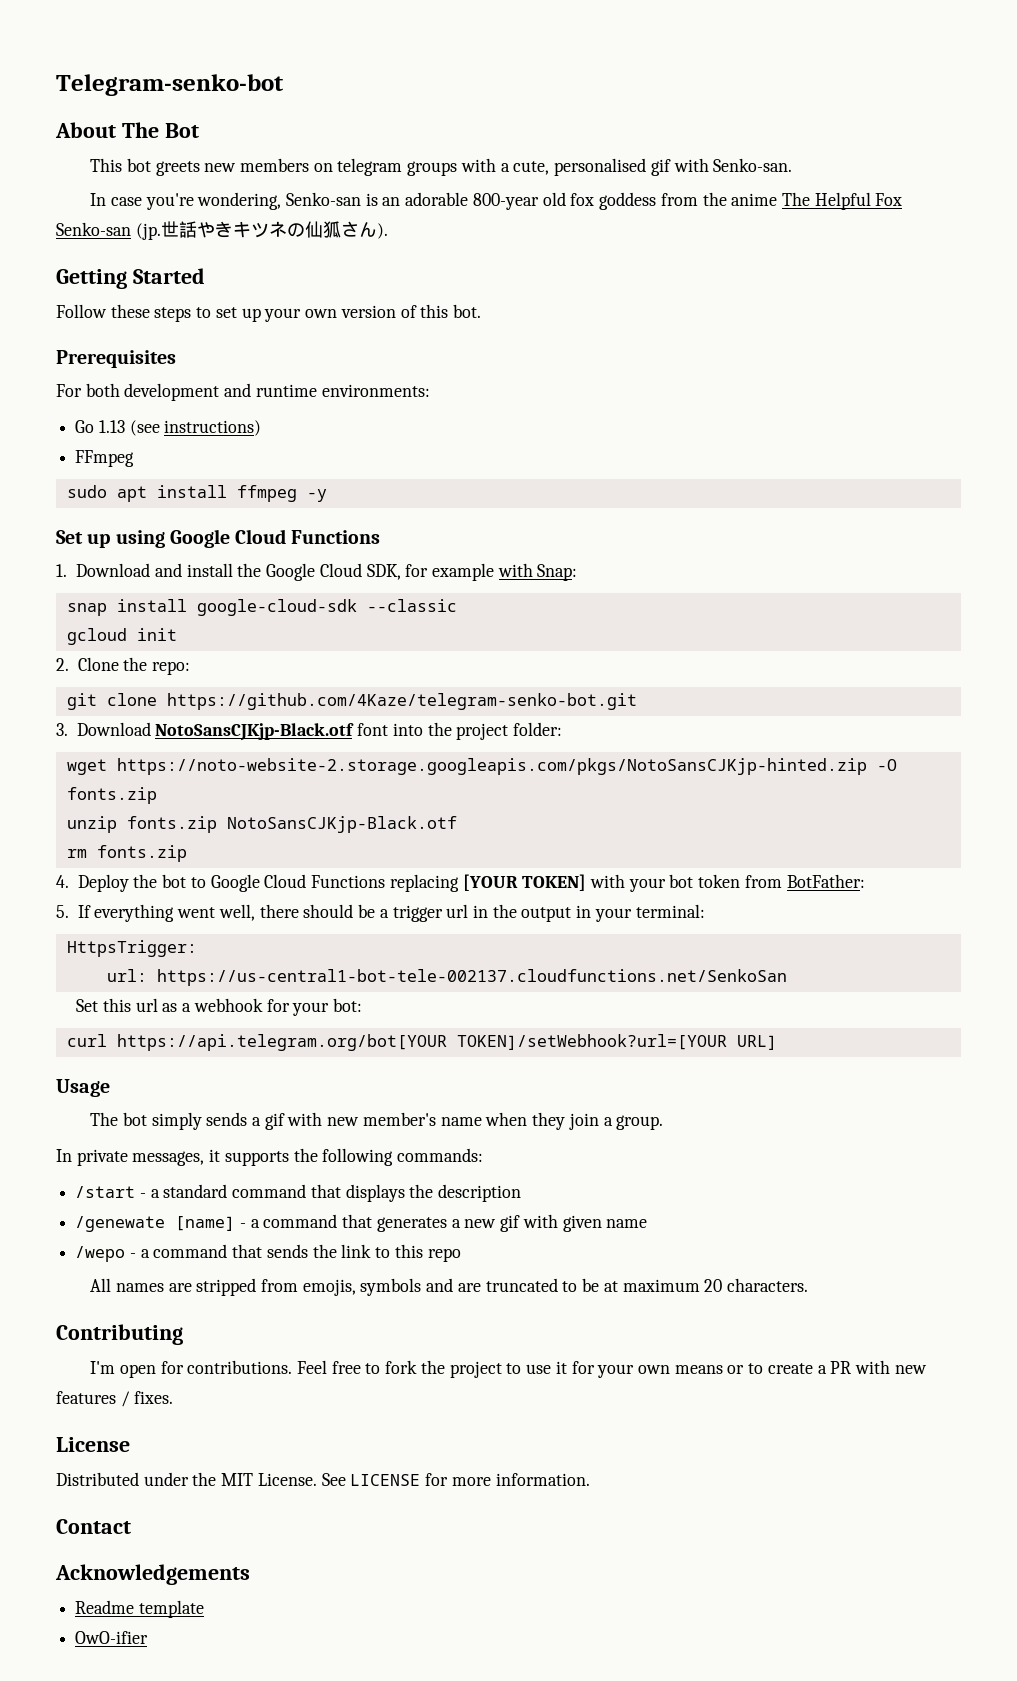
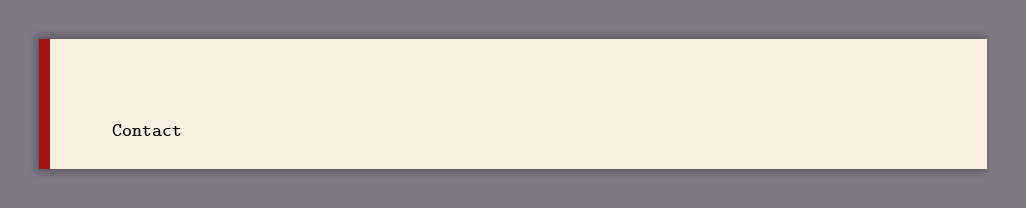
[56,74,284,96] [55,122,199,138] [90,158,793,176] [90,192,903,210] [56,221,388,240] [56,268,205,289] [56,304,481,322] [56,350,176,368] [56,383,430,401] [75,420,262,436] [75,450,135,467] [66,485,327,502] [56,529,381,548] [56,563,578,581] [66,599,457,616] [66,628,177,645] [56,657,191,675] [66,693,637,710] [56,722,563,741] [66,758,897,775] [66,787,157,804] [66,816,457,833] [66,845,187,862] [56,874,865,892] [56,904,705,922] [66,940,197,957] [106,969,787,986] [76,998,363,1016] [66,1034,777,1051] [56,1079,110,1097] [90,1112,664,1130] [56,1148,484,1166] [75,1184,522,1202] [75,1214,648,1232] [75,1244,461,1262] [90,1278,808,1296] [56,1324,183,1345] [90,1360,927,1378] [56,1391,174,1407] [56,1437,130,1452] [56,1472,590,1486] [56,1519,131,1534] [55,1564,250,1585] [75,1600,204,1618] [75,1631,149,1644] Telegram-senko-bot // About The Bot // This bot greets new members on telegram groups with a cute, personalised gif with Senko-san. // In case you're wondering, Senko-san is an adorable 800-year old fox goddess from the anime The Helpful Fox Senko-san (jp.世話やきキツネの仙狐さん). // Getting Started // Follow these steps to set up your own version of this bot. // Prerequisites // For both development and runtime environments: // Go 1.13 (see instructions) // FFmpeg // sudo apt install ffmpeg -y // Set up using Google Cloud Functions // 1. Download and install the Google Cloud SDK, for example with Snap: // snap install google-cloud-sdk --classic // gcloud init // 2. Clone the repo: // git clone https://github.com/4Kaze/telegram-senko-bot.git // 3. Download NotoSansCJKjp-Black.otf font into the project folder: // wget https://noto-website-2.storage.googleapis.com/pkgs/NotoSansCJKjp-hinted.zip -O fonts.zip // unzip fonts.zip NotoSansCJKjp-Black.otf // rm fonts.zip // 4. Deploy the bot to Google Cloud Functions replacing [YOUR TOKEN] with your bot token from BotFather: // 5. If everything went well, there should be a trigger url in the output in your terminal: // HttpsTrigger: // url: https://us-central1-bot-tele-002137.cloudfunctions.net/SenkoSan // Set this url as a webhook for your bot: // curl https://api.telegram.org/bot[YOUR TOKEN]/setWebhook?url=[YOUR URL] // Usage // The bot simply sends a gif with new member's name when they join a group. // In private messages, it supports the following commands: // /start - a standard command that displays the description // /genewate [name] - a command that generates a new gif with given name // /wepo - a command that sends the link to this repo // All names are stripped from emojis, symbols and are truncated to be at maximum 20 characters. // Contributing // I'm open for contributions. Feel free to fork the project to use it for your own means or to create a PR with new features / fixes. // License // Distributed under the MIT License. See LICENSE for more information. // Contact // Acknowledgements // Readme template // OwO-ifier -> [112,124,182,137] Contact

